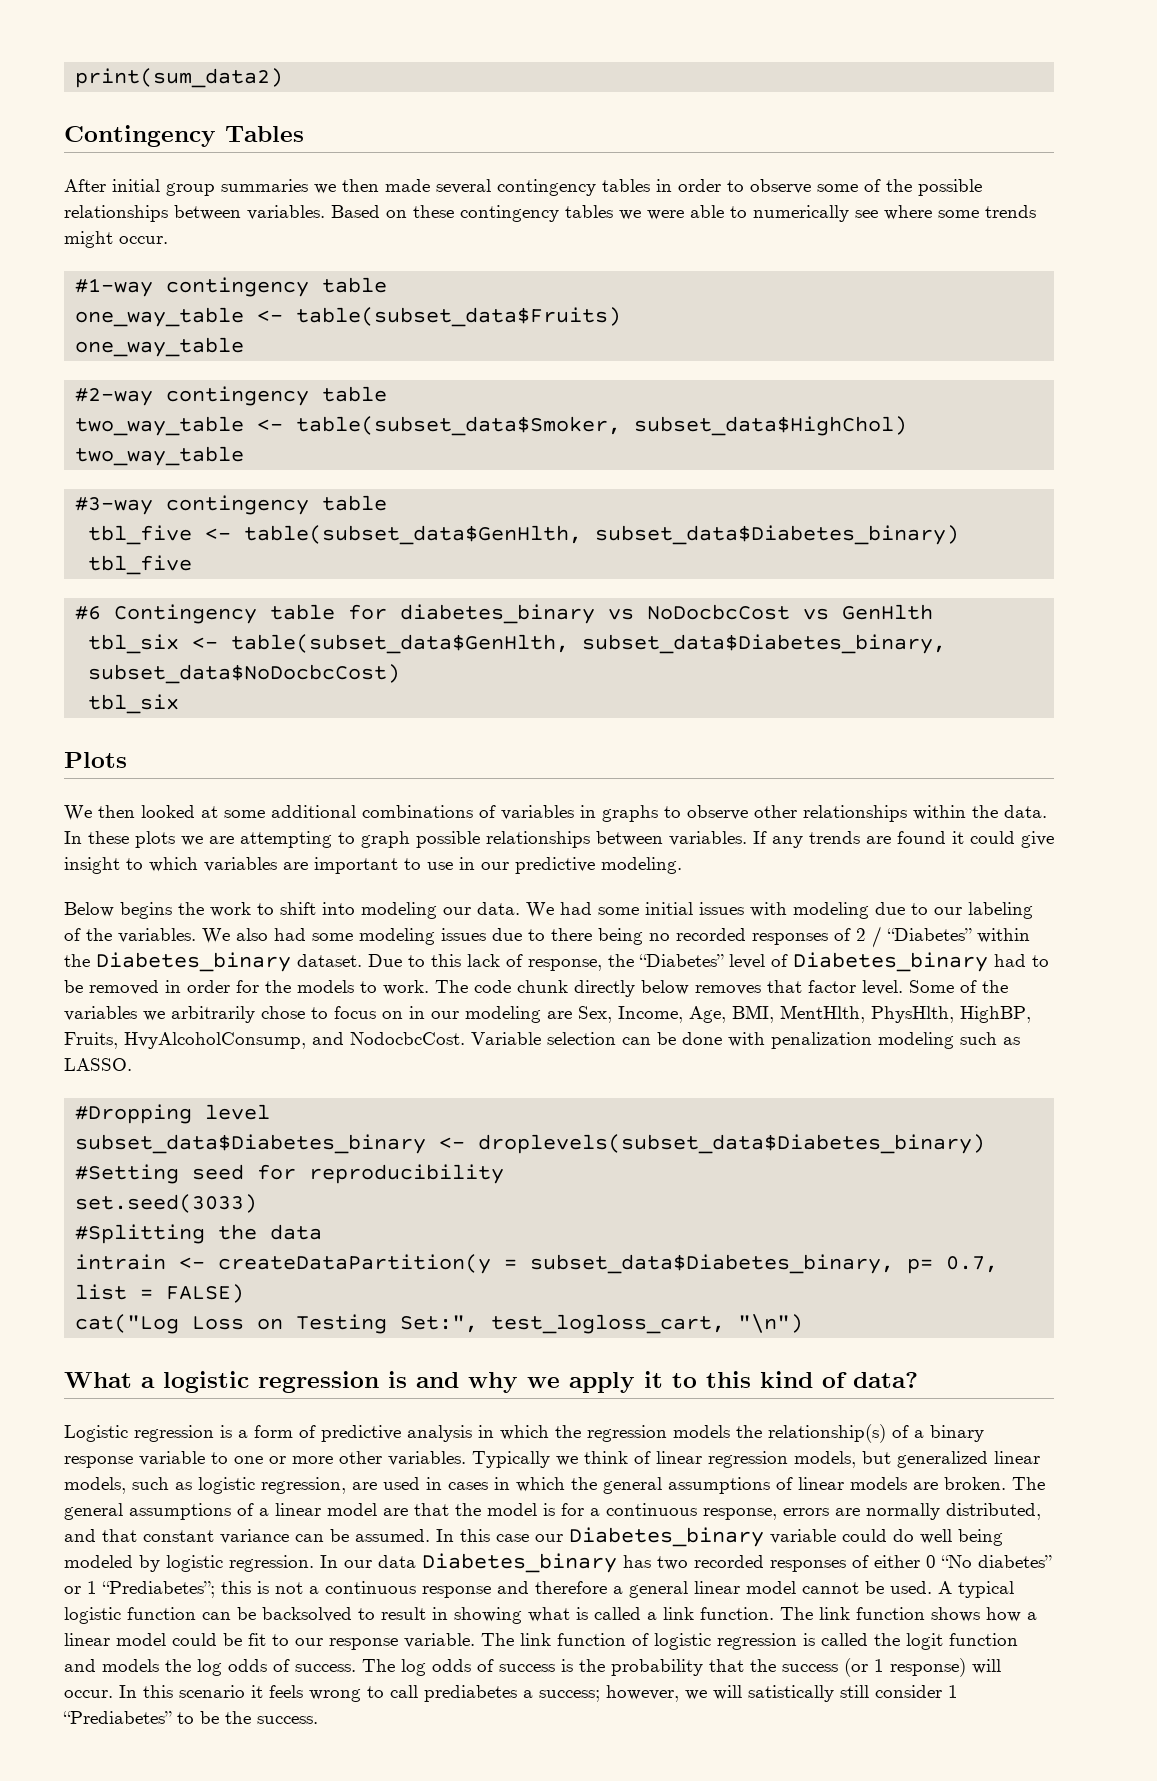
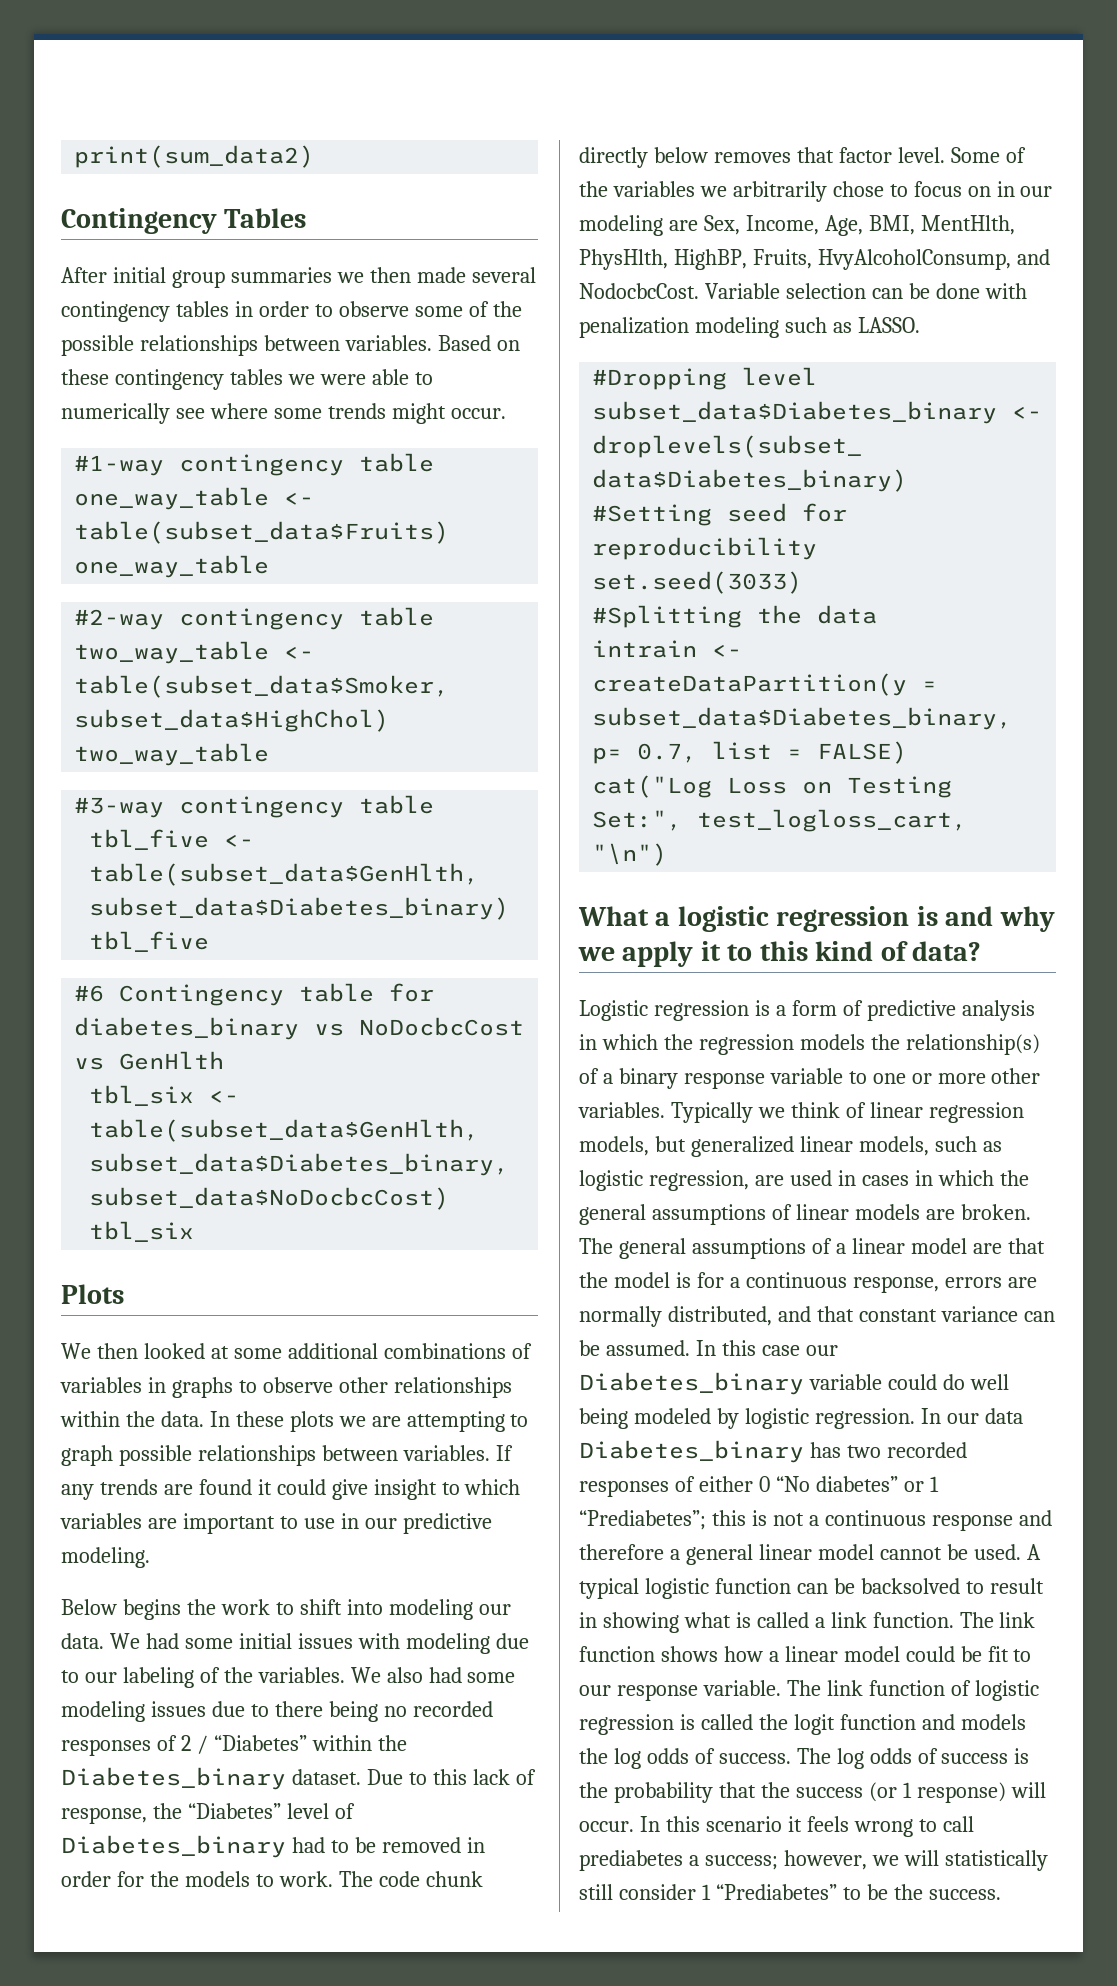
[748,1685,834,1702] satistically -> [944,1850,1048,1871] statistically

